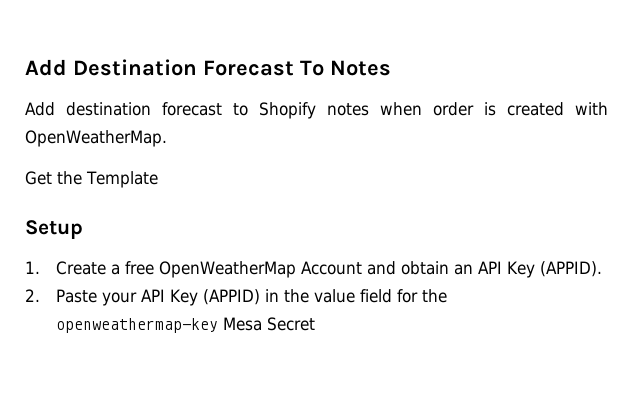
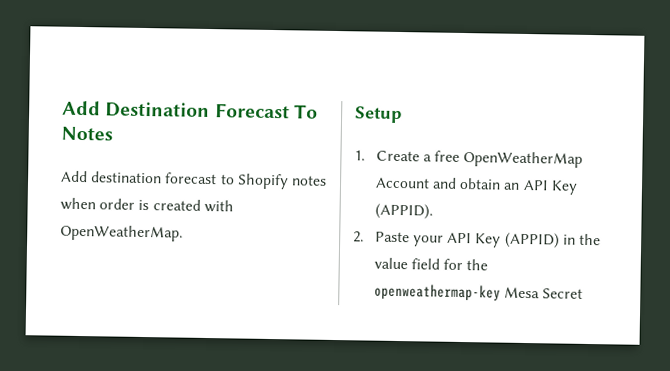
[25,171,158,188] // Get the Template -> (183, 233) none

